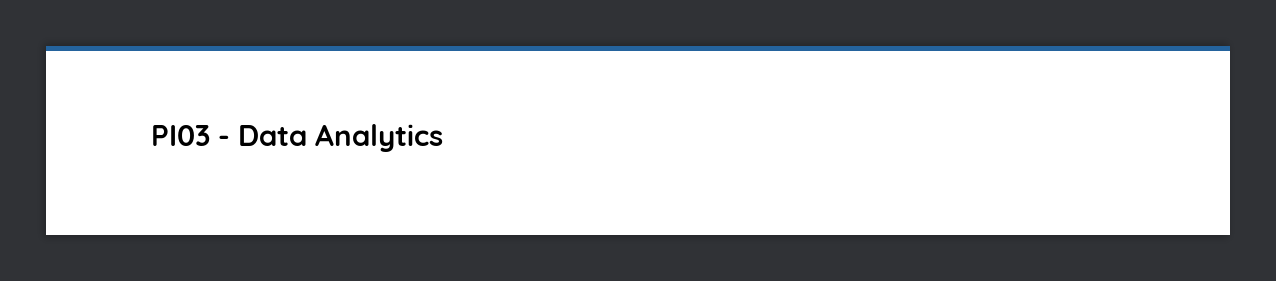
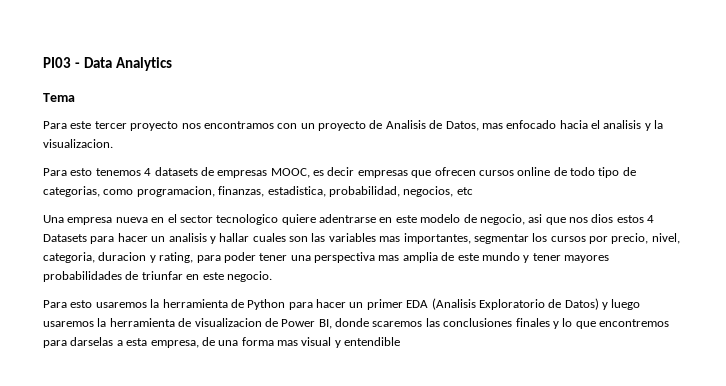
(443, 138) none -> [43,93,75,102] [43,120,664,131] [43,139,113,148] [43,167,636,178] [43,186,473,197] [43,214,655,225] [43,233,680,244] [43,252,609,263] [43,271,272,282] [43,298,641,310] [43,318,669,329] [43,337,401,348] // Tema // Para este tercer proyecto nos encontramos con un proyecto de Analisis de Datos, mas enfocado hacia el analisis y la visualizacion. // Para esto tenemos 4 datasets de empresas MOOC, es decir empresas que ofrecen cursos online de todo tipo de categorias, como programacion, finanzas, estadistica, probabilidad, negocios, etc // Una empresa nueva en el sector tecnologico quiere adentrarse en este modelo de negocio, asi que nos dios estos 4 Datasets para hacer un analisis y hallar cuales son las variables mas importantes, segmentar los cursos por precio, nivel, categoria, duracion y rating, para poder tener una perspectiva mas amplia de este mundo y tener mayores probabilidades de triunfar en este negocio. // Para esto usaremos la herramienta de Python para hacer un primer EDA (Analisis Exploratorio de Datos) y luego usaremos la herramienta de visualizacion de Power BI, donde scaremos las conclusiones finales y lo que encontremos para darselas a esta empresa, de una forma mas visual y entendible

